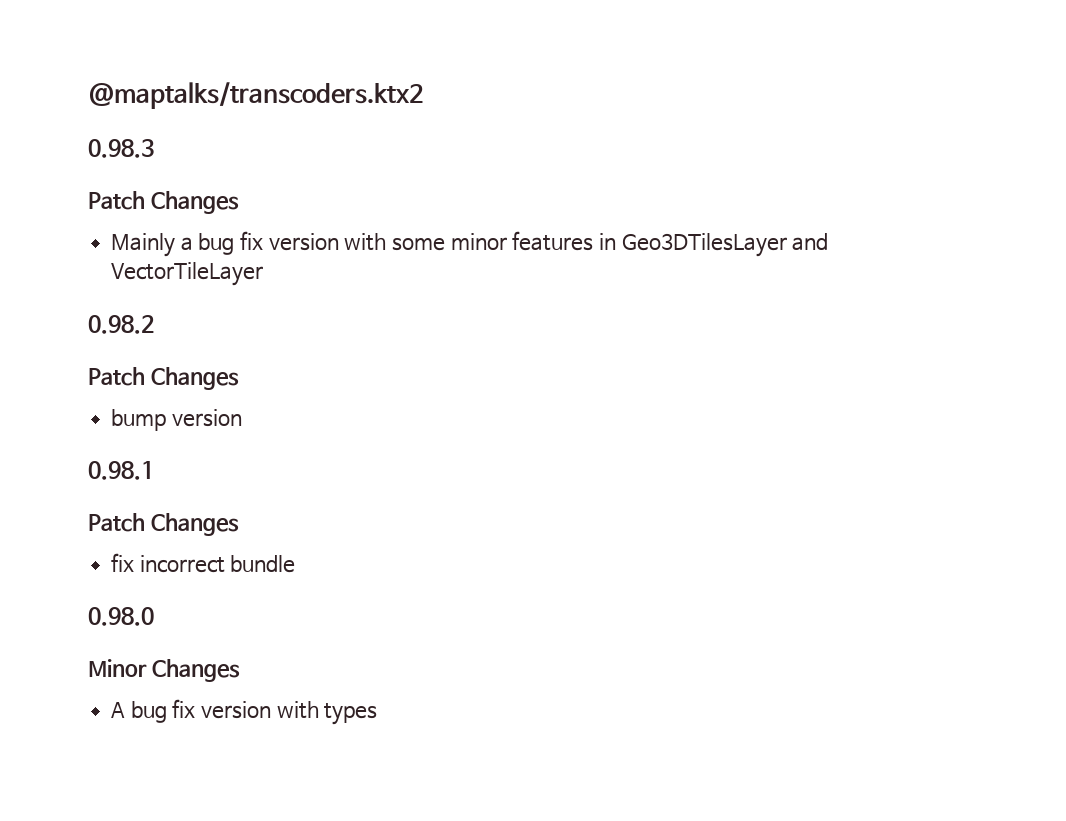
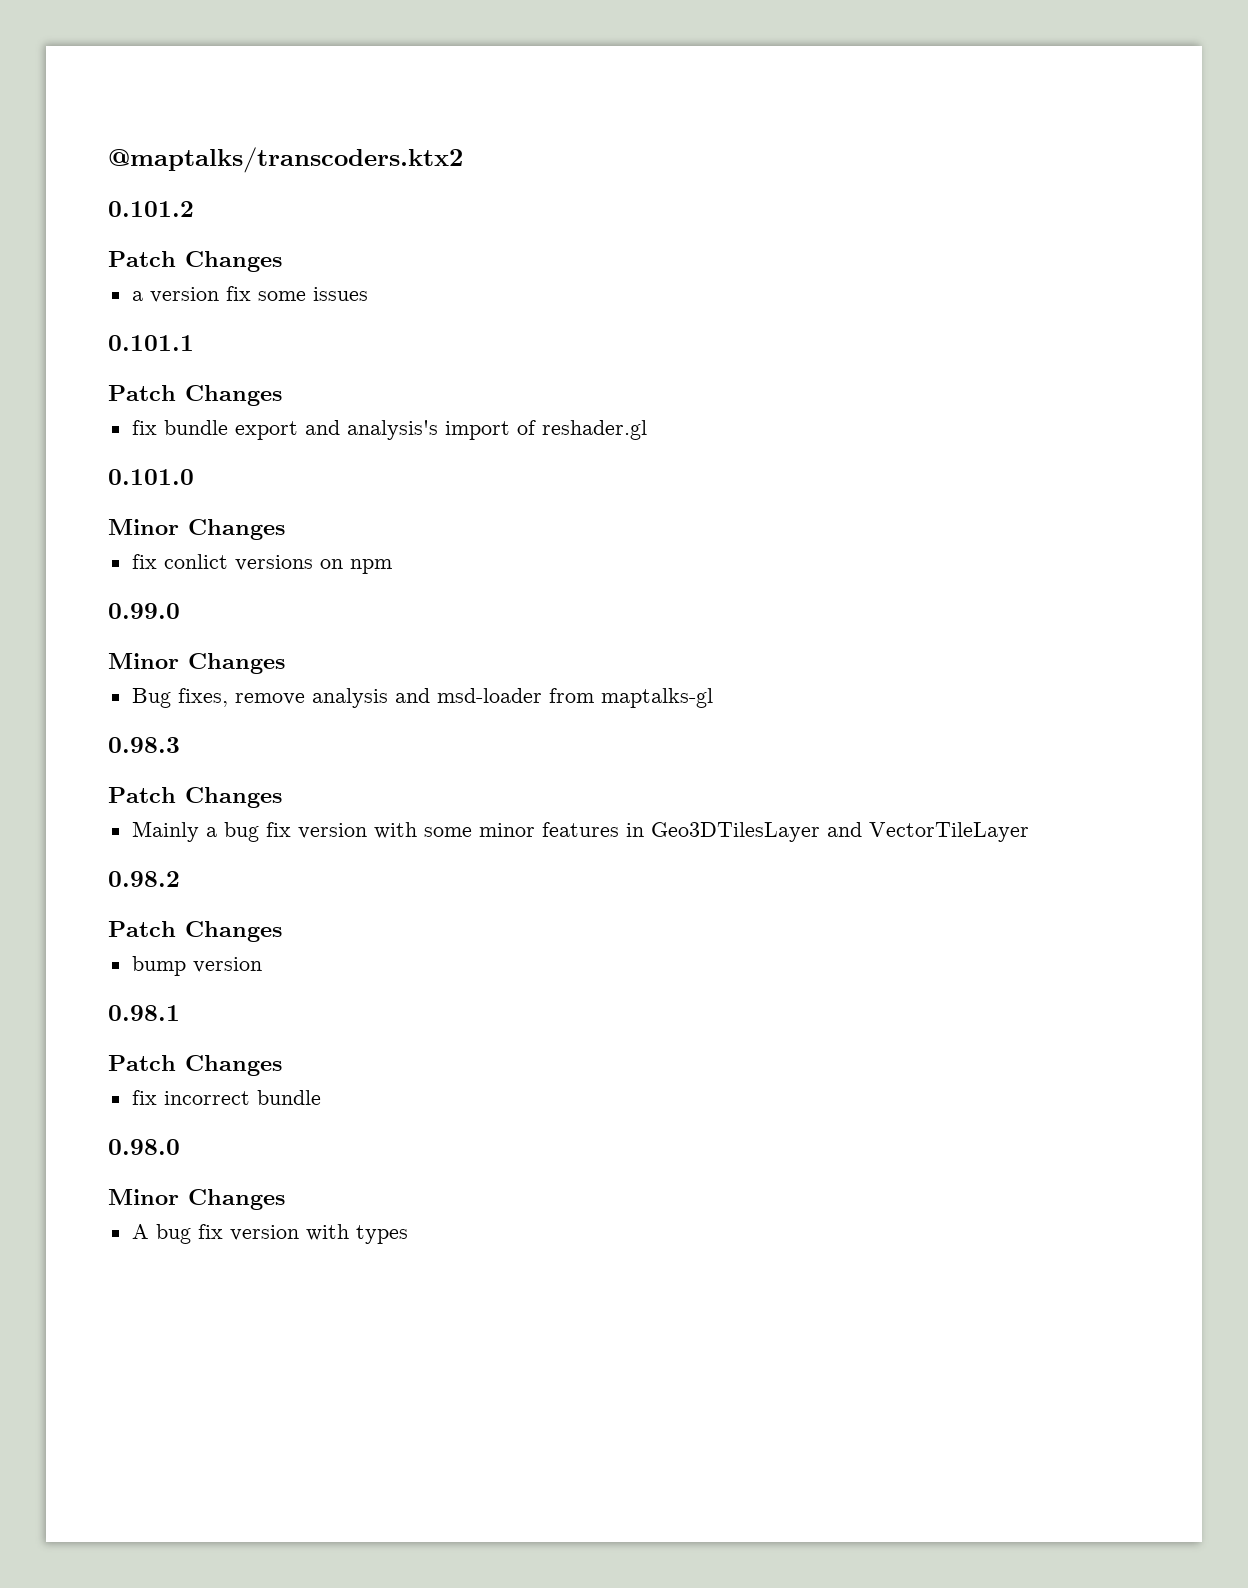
(424, 95) none -> [108,201,194,217] [108,251,282,272] [131,286,368,303] [108,335,194,351] [108,385,282,406] [131,420,647,440] [108,469,194,485] [108,519,285,540] [131,554,392,574] [108,603,180,619] [108,653,285,674] [131,688,713,708] // 0.101.2 // Patch Changes // a version fix some issues // 0.101.1 // Patch Changes // fix bundle export and analysis's import of reshader.gl // 0.101.0 // Minor Changes // fix conlict versions on npm // 0.99.0 // Minor Changes // Bug fixes, remove analysis and msd-loader from maptalks-gl

